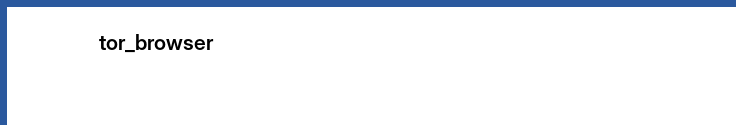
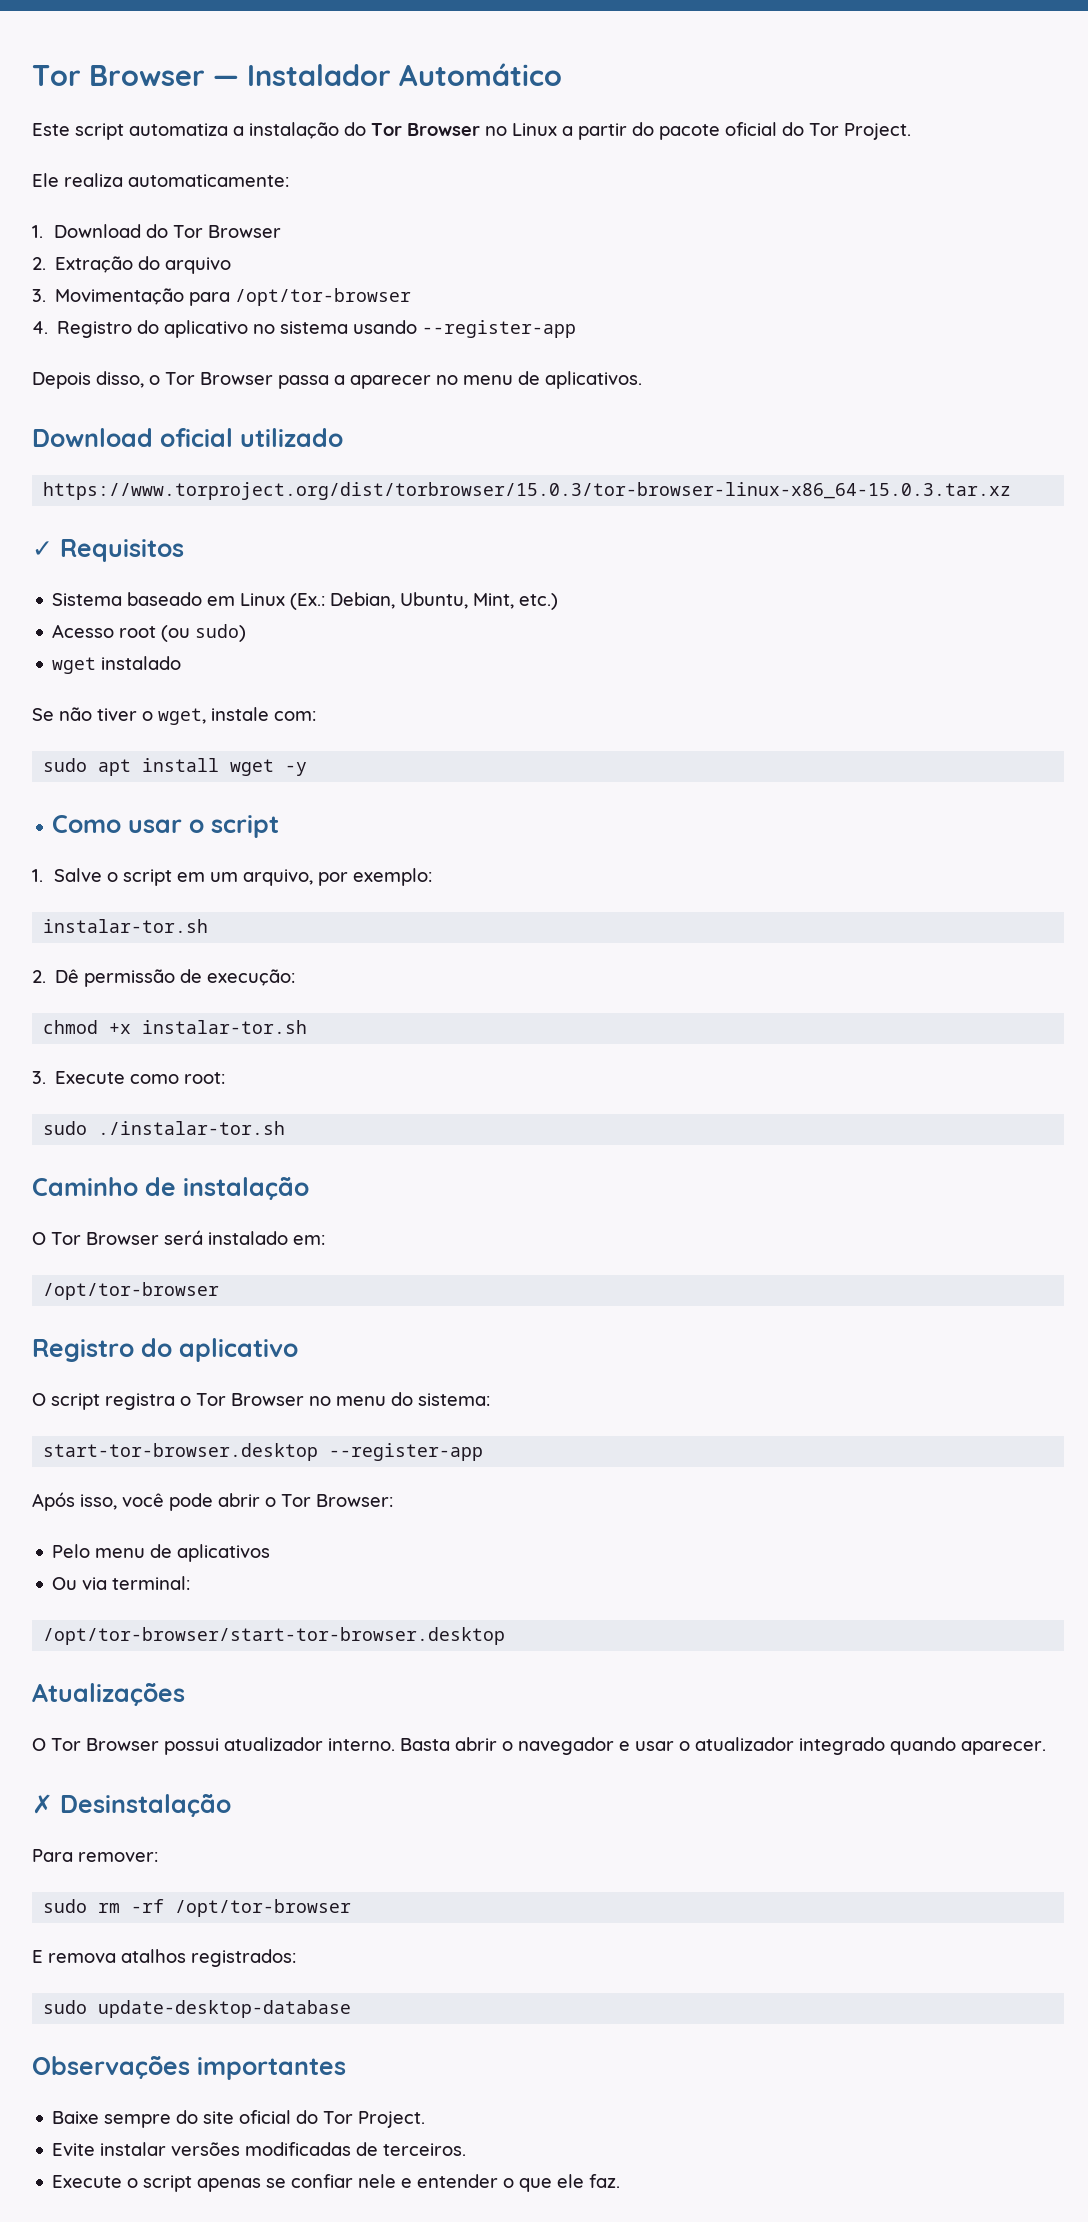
[99,34,214,53] tor_browser -> [32,63,562,86] [32,122,911,140] [32,173,289,187] [32,224,282,238] [32,256,232,274] [32,288,412,306] [32,320,577,338] [32,371,642,389] [32,428,343,447] [43,482,1012,500] [32,539,184,562] [52,592,559,610] [52,624,247,642] [52,656,182,674] [32,707,316,725] [43,758,308,776] [52,815,280,838] [32,868,433,886] [43,919,209,933] [32,969,296,987] [43,1020,308,1034] [32,1071,226,1084] [43,1121,286,1135] [32,1177,309,1200] [32,1230,325,1245] [43,1282,220,1300] [32,1338,298,1362] [32,1392,490,1410] [43,1443,484,1461] [32,1492,393,1511] [52,1544,271,1562] [52,1576,191,1590] [43,1627,506,1645] [32,1683,185,1706] [32,1737,1046,1755] [32,1794,231,1817] [32,1849,158,1862] [43,1899,352,1917] [32,1949,296,1967] [43,2000,352,2018] [32,2056,346,2080] [52,2110,426,2128] [52,2142,467,2156] [52,2174,621,2192] Tor Browser — Instalador Automático // Este script automatiza a instalação do Tor Browser no Linux a partir do pacote oficial do Tor Project. // Ele realiza automaticamente: // 1. Download do Tor Browser // 2. Extração do arquivo // 3. Movimentação para /opt/tor-browser // 4. Registro do aplicativo no sistema usando --register-app // Depois disso, o Tor Browser passa a aparecer no menu de aplicativos. // Download oficial utilizado // https://www.torproject.org/dist/torbrowser/15.0.3/tor-browser-linux-x86_64-15.0.3.tar.xz // ✓ Requisitos // Sistema baseado em Linux (Ex.: Debian, Ubuntu, Mint, etc.) // Acesso root (ou sudo) // wget instalado // Se não tiver o wget, instale com: // sudo apt install wget -y // Como usar o script // 1. Salve o script em um arquivo, por exemplo: // instalar-tor.sh // 2. Dê permissão de execução: // chmod +x instalar-tor.sh // 3. Execute como root: // sudo ./instalar-tor.sh // Caminho de instalação // O Tor Browser será instalado em: // /opt/tor-browser // Registro do aplicativo // O script registra o Tor Browser no menu do sistema: // start-tor-browser.desktop --register-app // Após isso, você pode abrir o Tor Browser: // Pelo menu de aplicativos // Ou via terminal: // /opt/tor-browser/start-tor-browser.desktop // Atualizações // O Tor Browser possui atualizador interno. Basta abrir o navegador e usar o atualizador integrado quando aparecer. // ✗ Desinstalação // Para remover: // sudo rm -rf /opt/tor-browser // E remova atalhos registrados: // sudo update-desktop-database // Observações importantes // Baixe sempre do site oficial do Tor Project. // Evite instalar versões modificadas de terceiros. // Execute o script apenas se confiar nele e entender o que ele faz.

